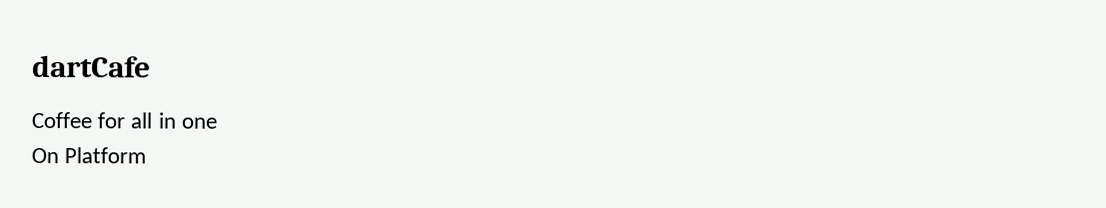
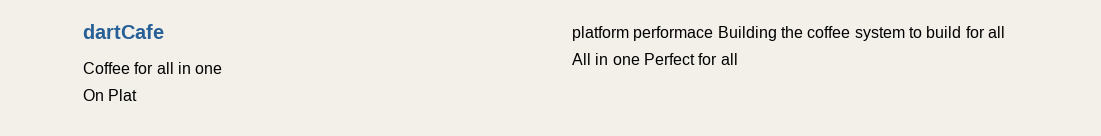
[64,147,147,164] Platform -> [108,89,138,101] [572,26,1005,41] [572,53,738,65] Plat // platform performace Building the coffee system to build for all All in one Perfect for all

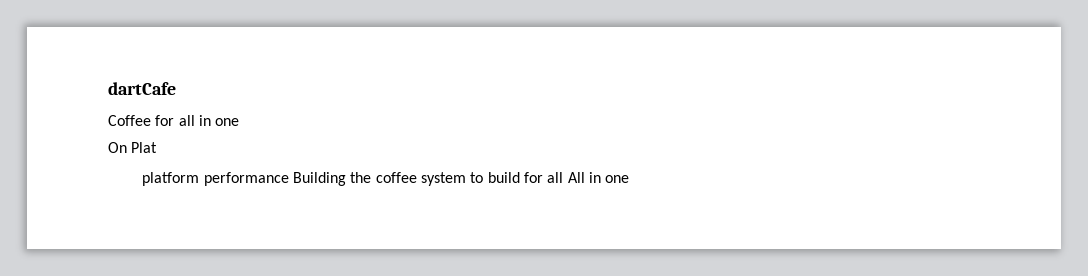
[633,26,714,41] performace -> [203,172,289,186] performance
[643,53,738,65] Perfect for all -> (630, 179) none

